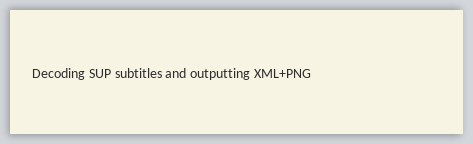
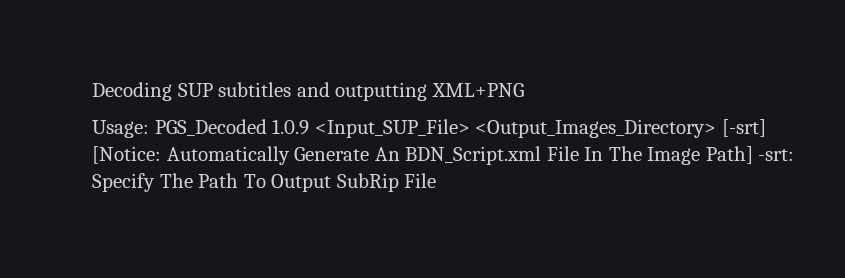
(311, 73) none -> [92,119,766,138] [92,146,795,165] [92,173,437,192] // Usage: PGS_Decoded 1.0.9 <Input_SUP_File> <Output_Images_Directory> [-srt] [Notice: Automatically Generate An BDN_Script.xml File In The Image Path] -srt: Specify The Path To Output SubRip File

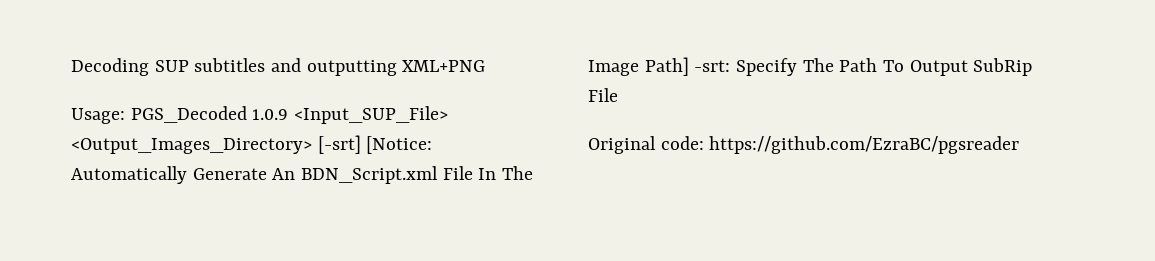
(437, 180) none -> [588,136,1020,154] // Original code: https://github.com/EzraBC/pgsreader

